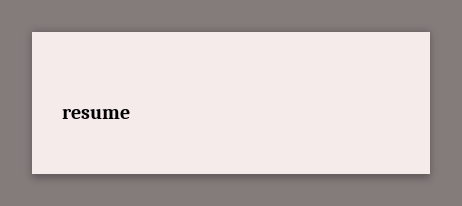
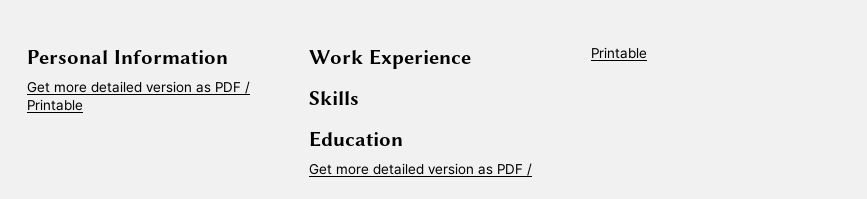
[62,108,130,119] resume -> [27,50,228,64] [27,81,250,94] [27,99,83,111] [309,49,471,69] [309,91,359,105] [309,131,403,147] [309,163,532,176] [591,47,647,59] Personal Information // Get more detailed version as PDF / Printable // Work Experience // Skills // Education // Get more detailed version as PDF / Printable

